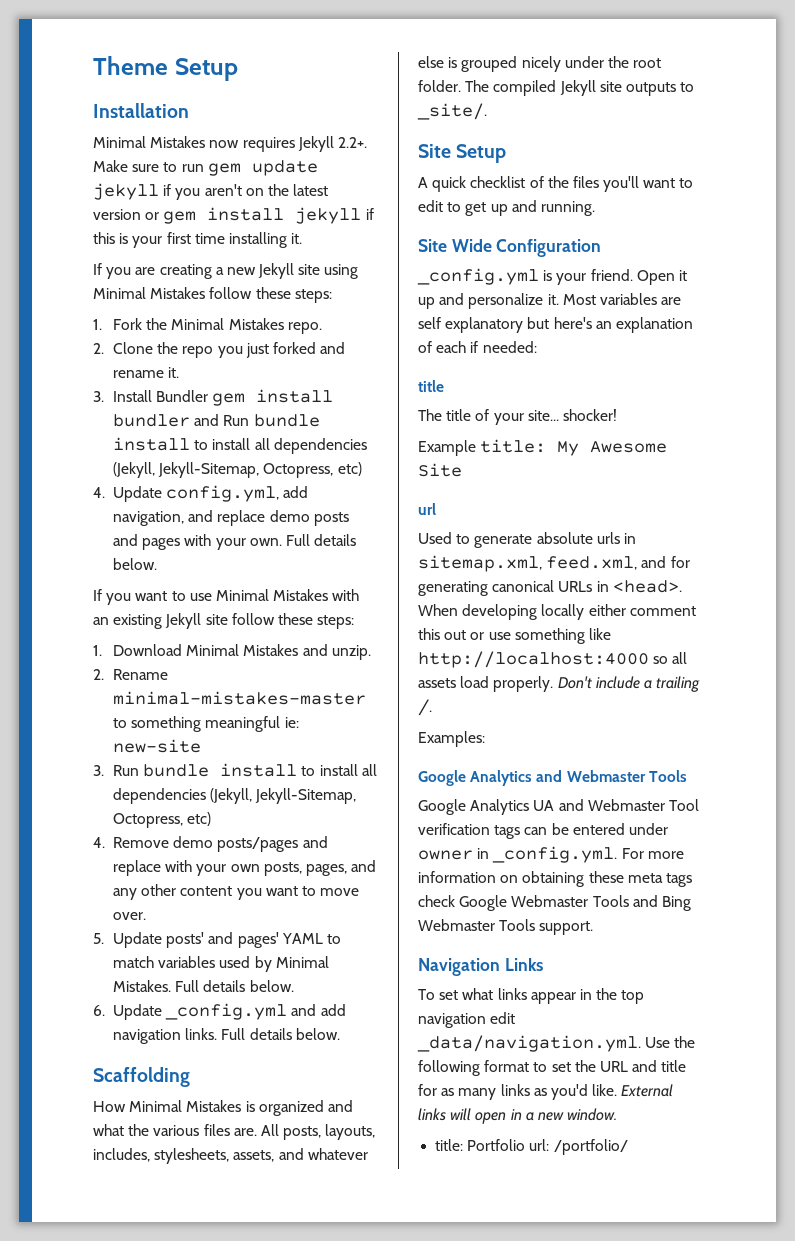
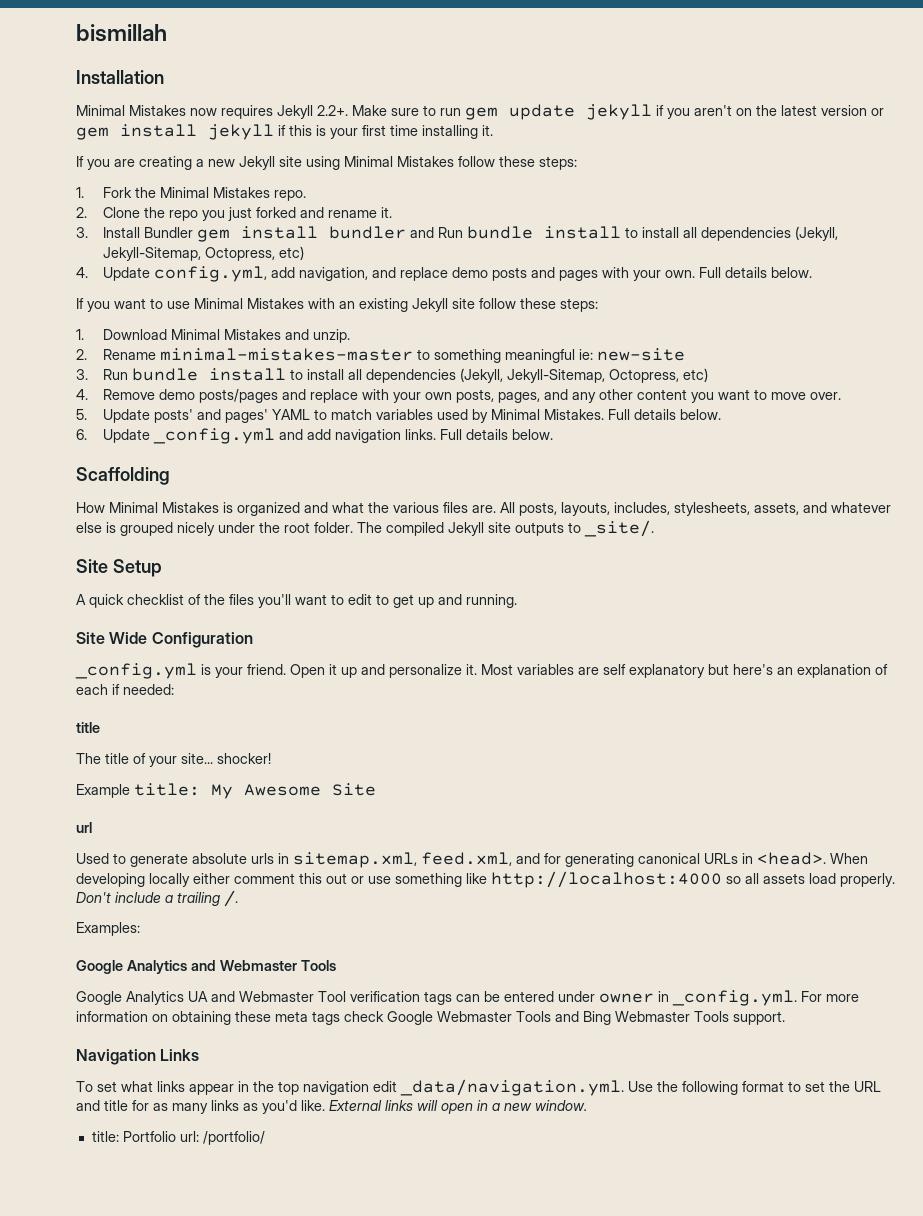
[93,56,238,81] Theme Setup -> [76,24,167,42] bismillah

